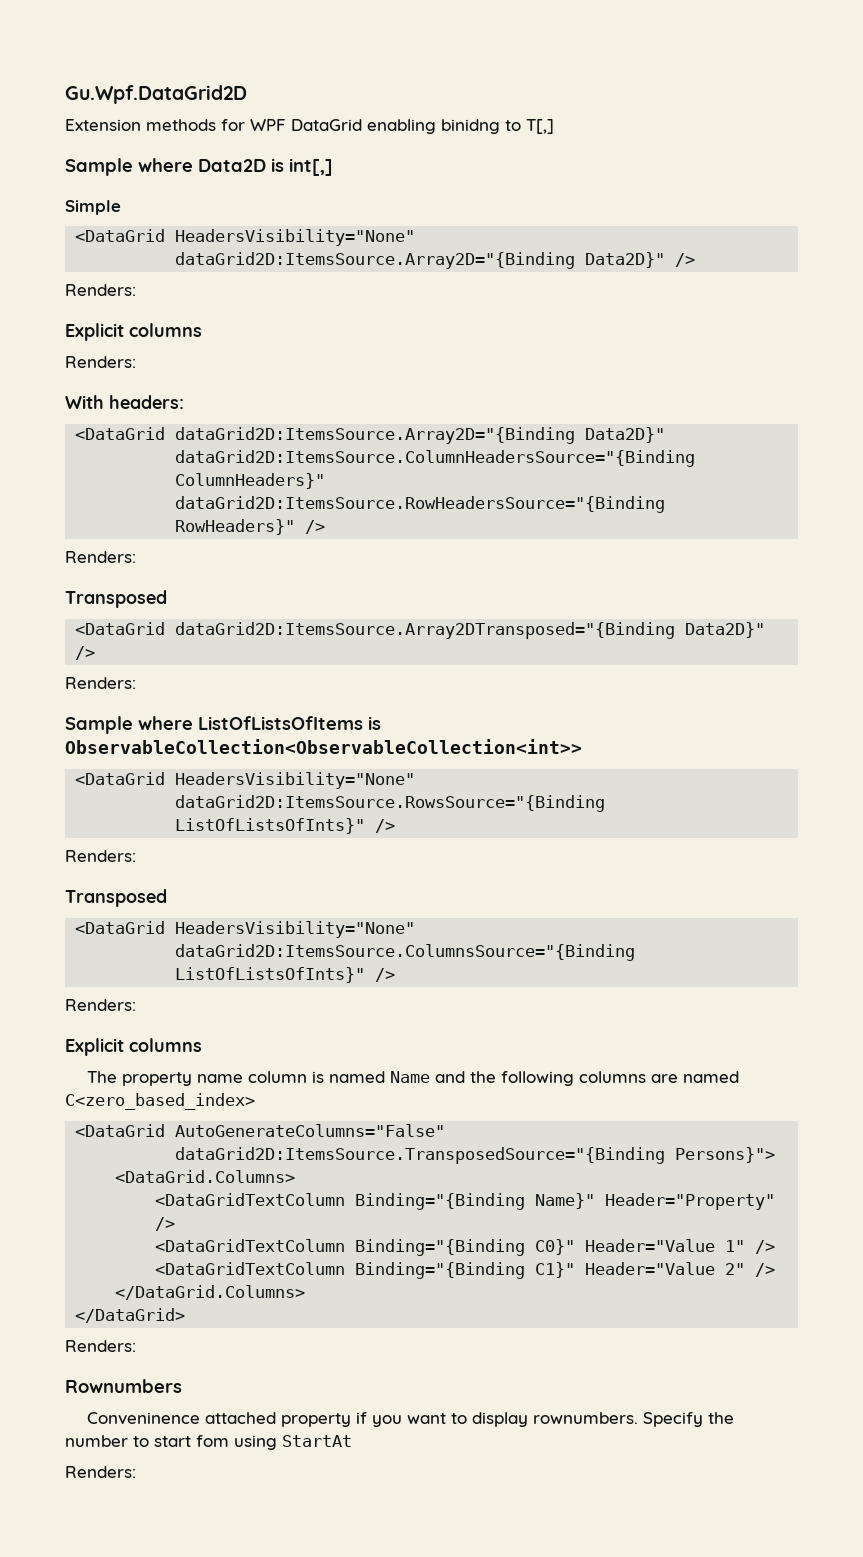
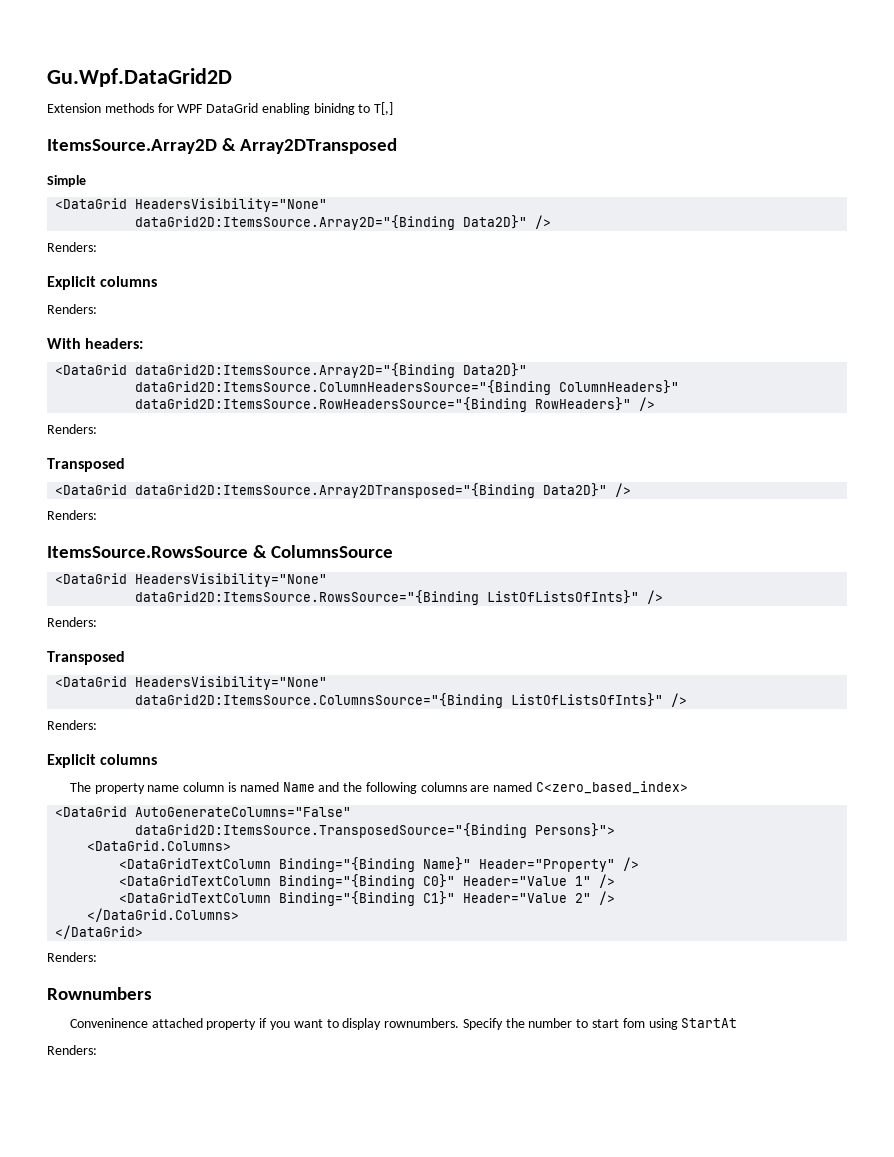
[65,158,333,176] Sample where Data2D is int[,] -> [47,138,398,154] ItemsSource.Array2D & Array2DTransposed
[65,716,381,734] [65,739,582,754] Sample where ListOfListsOfItems is ObservableCollection<ObservableCollection<int>> -> [47,545,394,558] ItemsSource.RowsSource & ColumnsSource

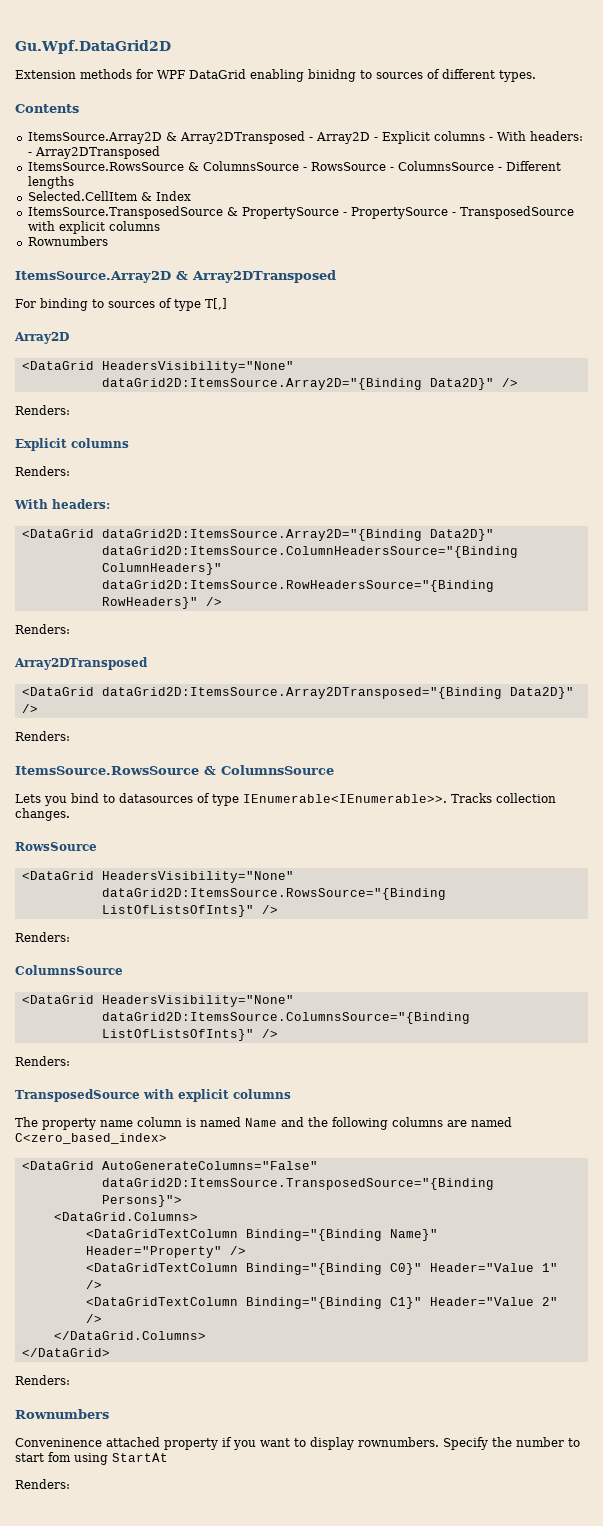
[374,102,394,115] [47,138,398,154] [47,175,86,187] T[,] // ItemsSource.Array2D & Array2DTransposed // Simple -> [376,69,536,82] [15,104,79,113] [27,131,583,144] [27,146,160,159] [27,161,561,171] [27,176,74,189] [27,191,191,201] [27,206,574,219] [27,221,160,234] [27,236,108,246] [15,270,336,283] [15,298,227,311] [14,332,69,344] sources of different types. // Contents // ItemsSource.Array2D & Array2DTransposed - Array2D - Explicit columns - With headers: - Array2DTransposed // ItemsSource.RowsSource & ColumnsSource - RowsSource - ColumnsSource - Different lengths // Selected.CellItem & Index // ItemsSource.TransposedSource & PropertySource - PropertySource - TransposedSource with explicit columns // Rownumbers // ItemsSource.Array2D & Array2DTransposed // For binding to sources of type T[,] // Array2D
[47,458,125,472] Transposed -> [14,657,148,670] Array2DTransposed
(394, 551) none -> [15,793,556,806] [15,808,70,821] [15,842,97,851] // Lets you bind to datasources of type IEnumerable<IEnumerable>>. Tracks collection changes. // RowsSource
[47,651,125,665] Transposed -> [15,965,123,975] ColumnsSource
[47,754,96,768] Explicit -> [15,1089,229,1102] TransposedSource with explicit

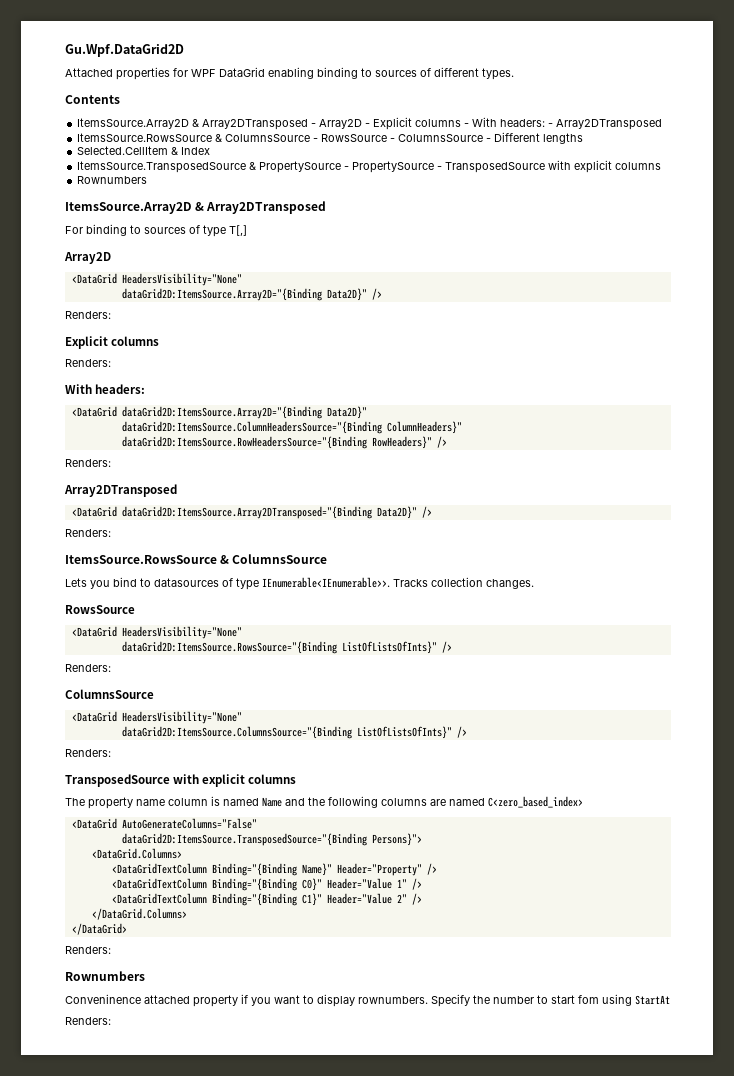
[15,69,132,79] Extension methods -> [65,67,170,80] Attached properties
[308,69,356,82] binidng -> [317,67,358,79] binding

